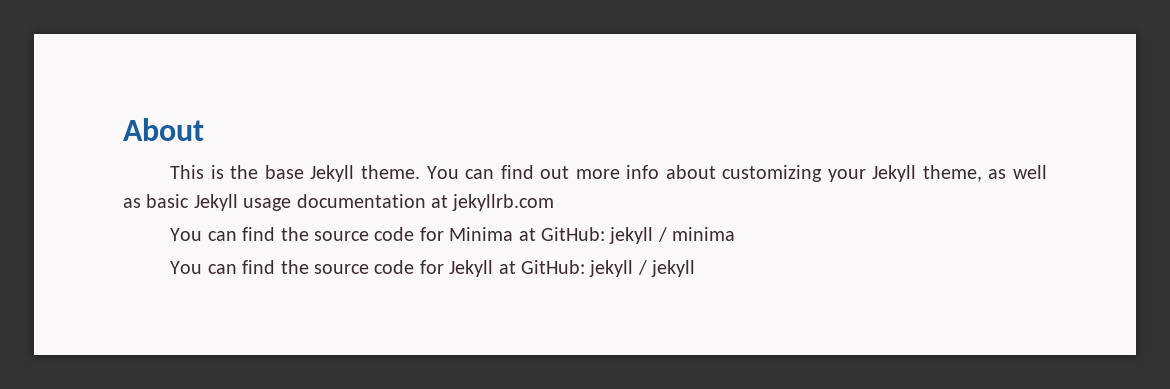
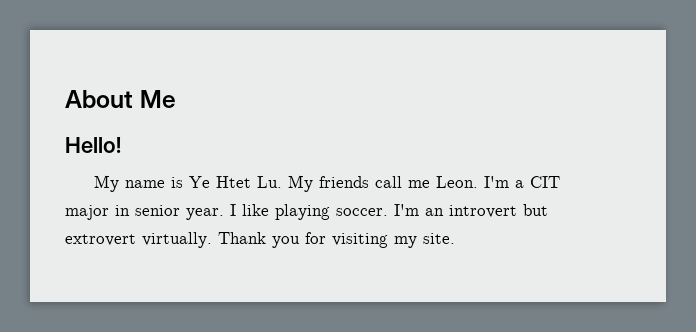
[170,165,1047,182] [123,194,555,211] [170,227,736,244] [170,260,696,277] // This is the base Jekyll theme. You can find out more info about customizing your Jekyll theme, as well as basic Jekyll usage documentation at jekyllrb.com // You can find the source code for Minima at GitHub: jekyll / minima // You can find the source code for Jekyll at GitHub: jekyll / jekyll -> [139,90,176,108] [65,137,121,153] [93,175,560,192] [65,204,548,220] [65,232,455,248] Me // Hello! // My name is Ye Htet Lu. My friends call me Leon. I'm a CIT major in senior year. I like playing soccer. I'm an introvert but extrovert virtually. Thank you for visiting my site.

